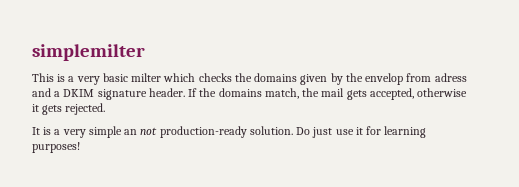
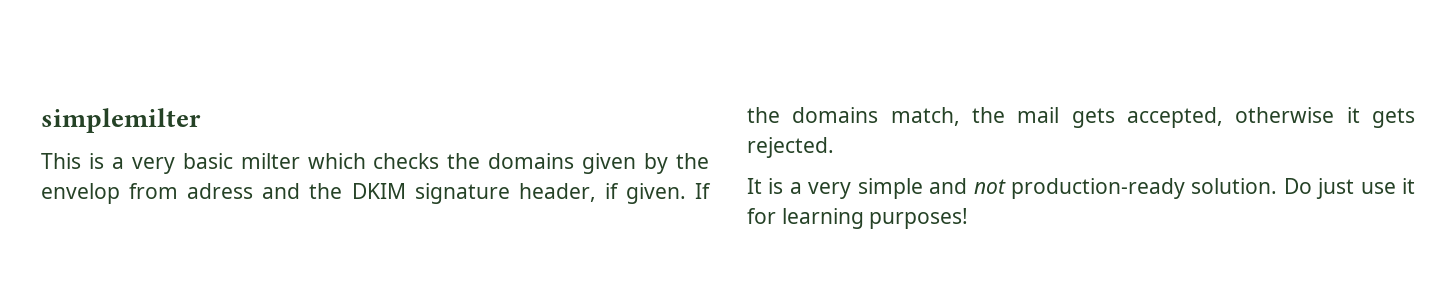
[54,91,61,97] a -> [309,183,343,199] the
[148,88,185,97] header. -> [518,183,686,204] header, if given.
[124,129,138,135] an -> [929,178,968,194] and

